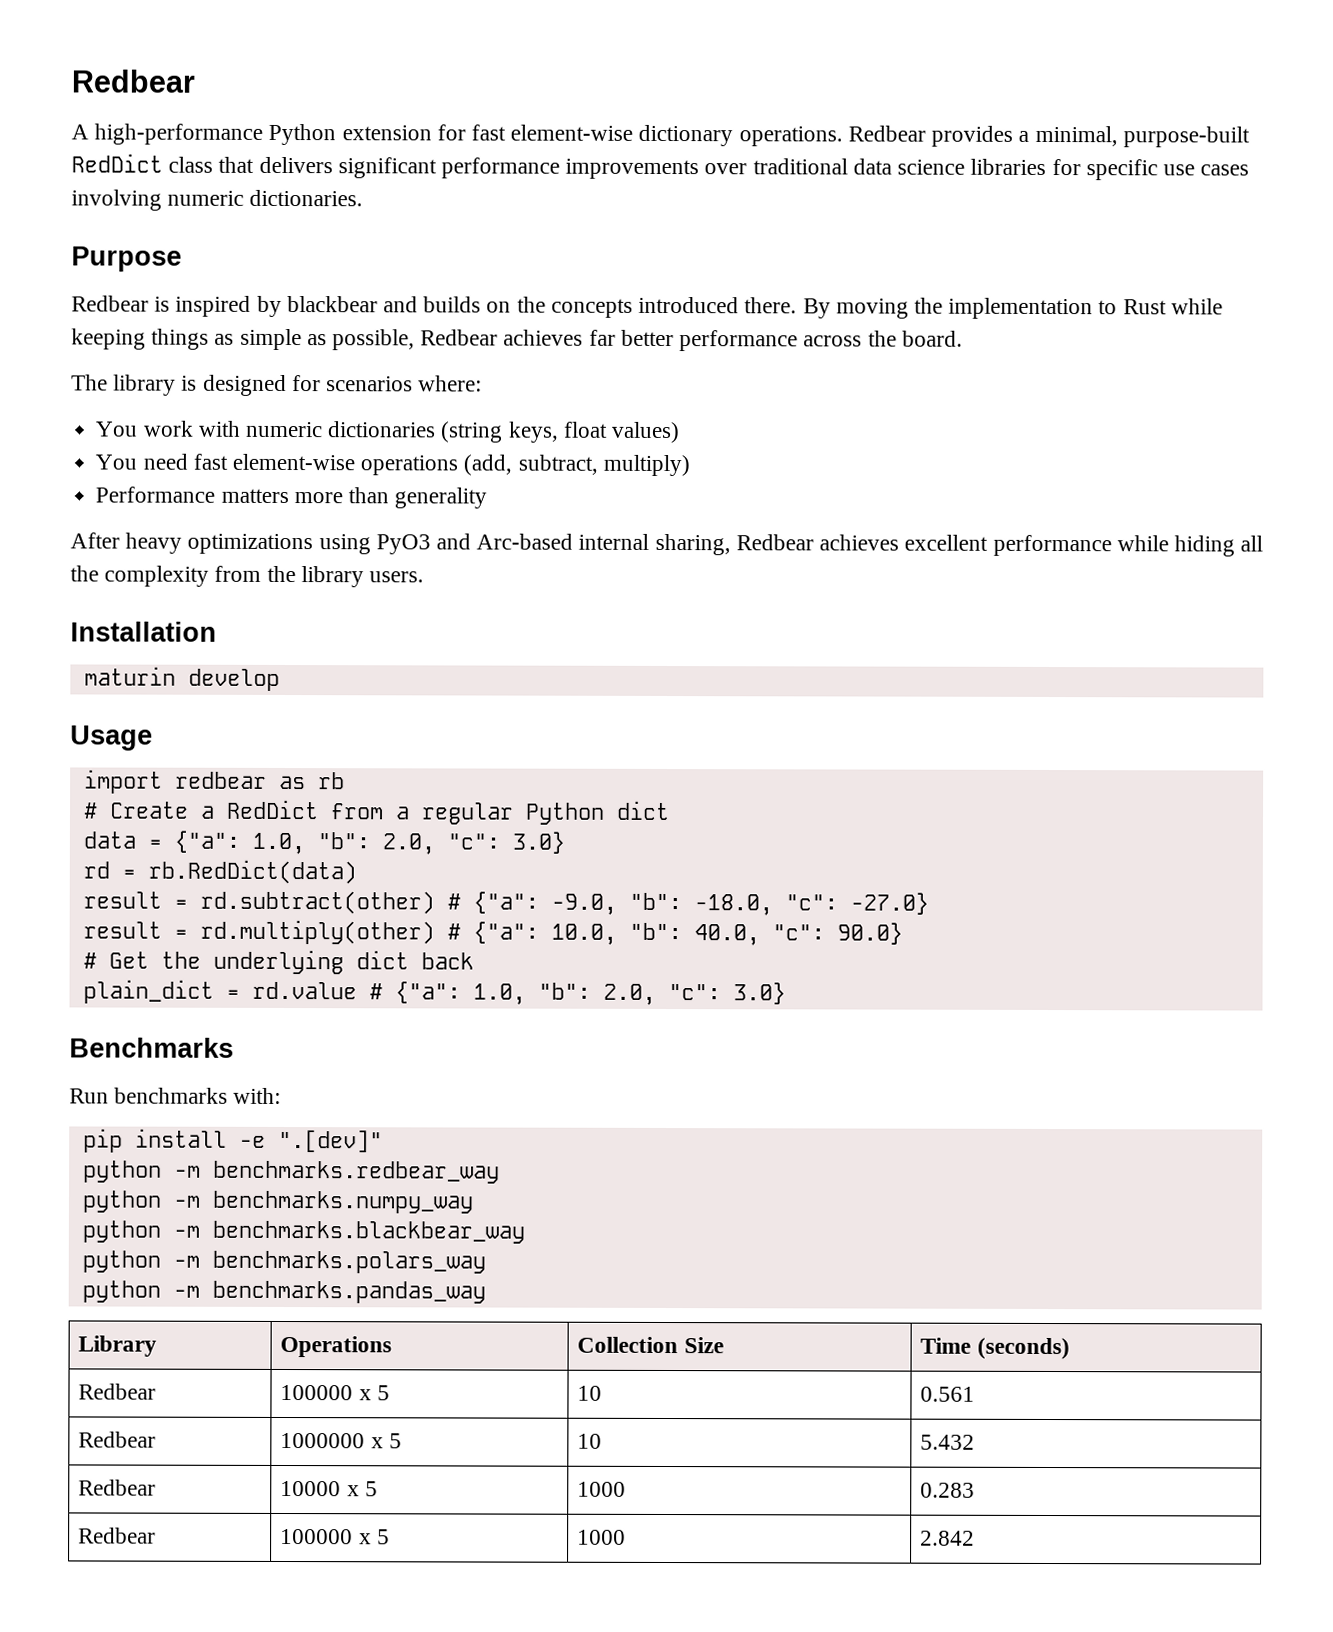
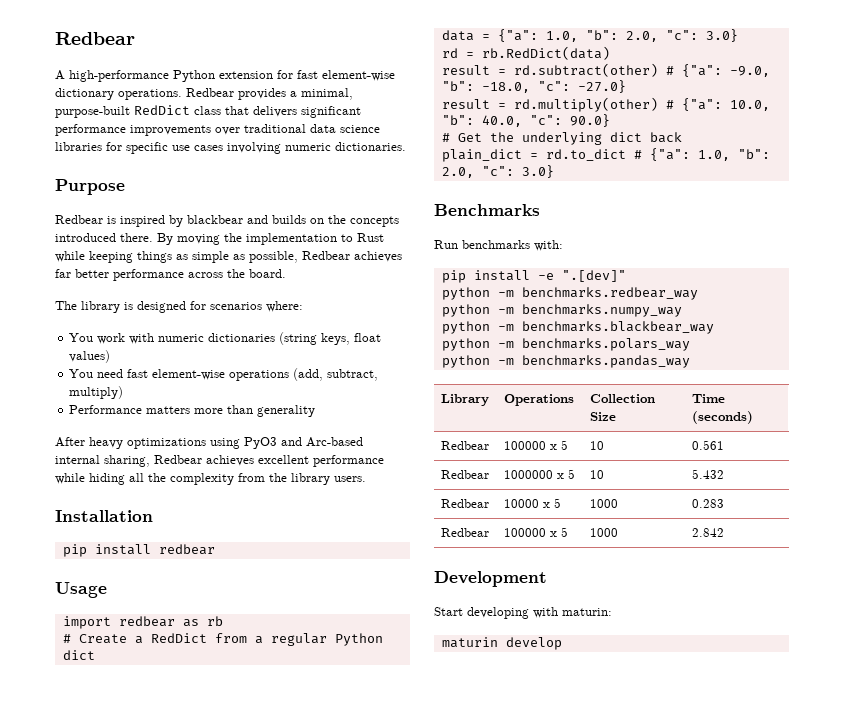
[83,666,280,691] maturin develop -> [62,544,215,557] pip install redbear
[251,981,357,1000] rd.value -> [545,149,626,161] rd.to_dict
(976, 1538) none -> [434,571,547,587] [434,607,612,619] [441,637,562,650] // Development // Start developing with maturin: // maturin develop

